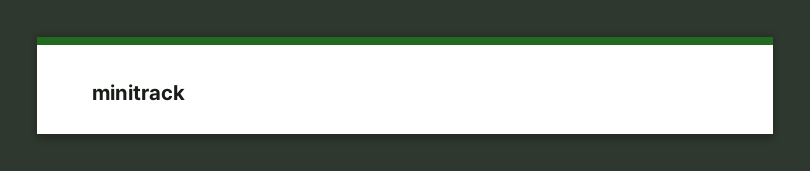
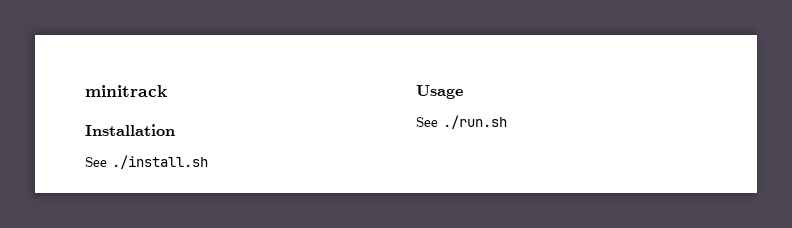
(185, 92) none -> [85,124,175,136] [85,155,208,169] [416,85,463,99] [416,115,507,129] // Installation // See ./install.sh // Usage // See ./run.sh

